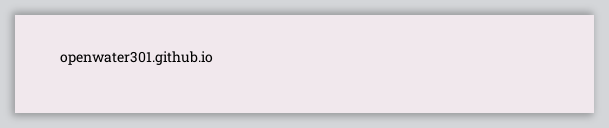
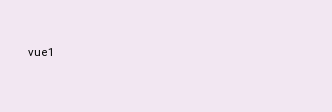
[60,51,213,65] openwater301.github.io -> [28,48,54,56] vue1

